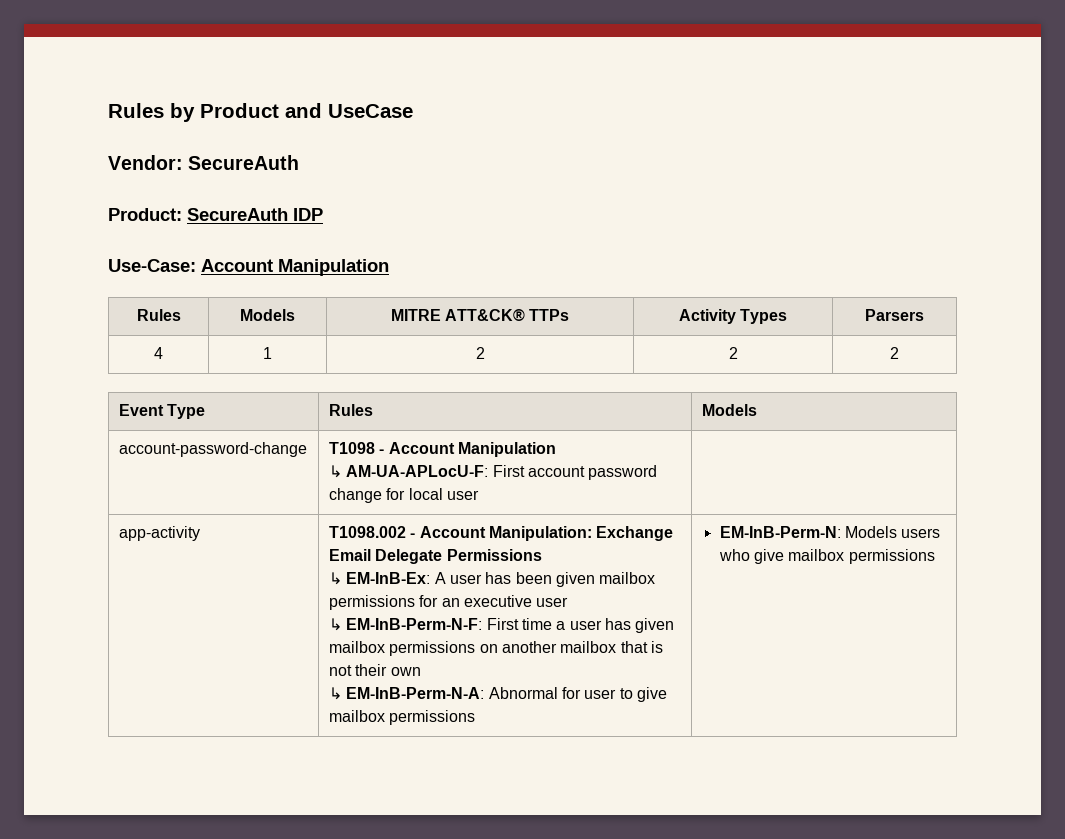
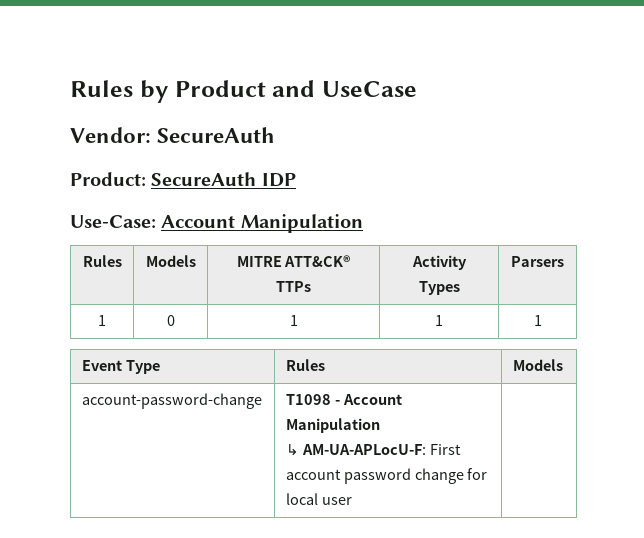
[154,347,163,359] [263,347,272,359] [475,347,485,359] [728,347,738,359] [890,347,899,359] 4 | 1 | 2 | 2 | 2 -> [98,315,106,326] [166,315,175,326] [289,315,298,326] [435,315,443,326] [533,315,542,326] 1 | 0 | 1 | 1 | 1
[118,526,200,541] [328,526,674,541] [328,549,542,564] [328,572,656,587] [328,595,569,610] [328,618,675,633] [328,641,663,656] [328,664,421,676] [328,687,667,702] [328,710,476,725] [719,526,941,538] [718,549,935,564] // app-activity | T1098.002 - Account Manipulation: Exchange Email Delegate Permissions // ↳ EM-InB-Ex: A user has been given mailbox permissions for an executive user // ↳ EM-InB-Perm-N-F: First time a user has given mailbox permissions on another mailbox that is not their own // ↳ EM-InB-Perm-N-A: Abnormal for user to give mailbox permissions | EM-InB-Perm-N: Models users who give mailbox permissions -> (352, 501) none

